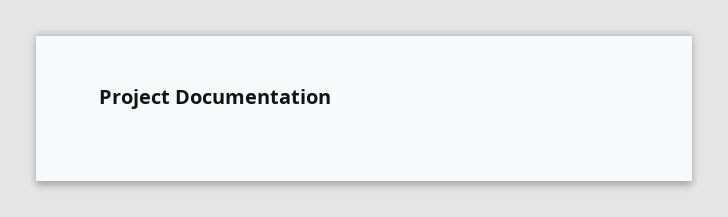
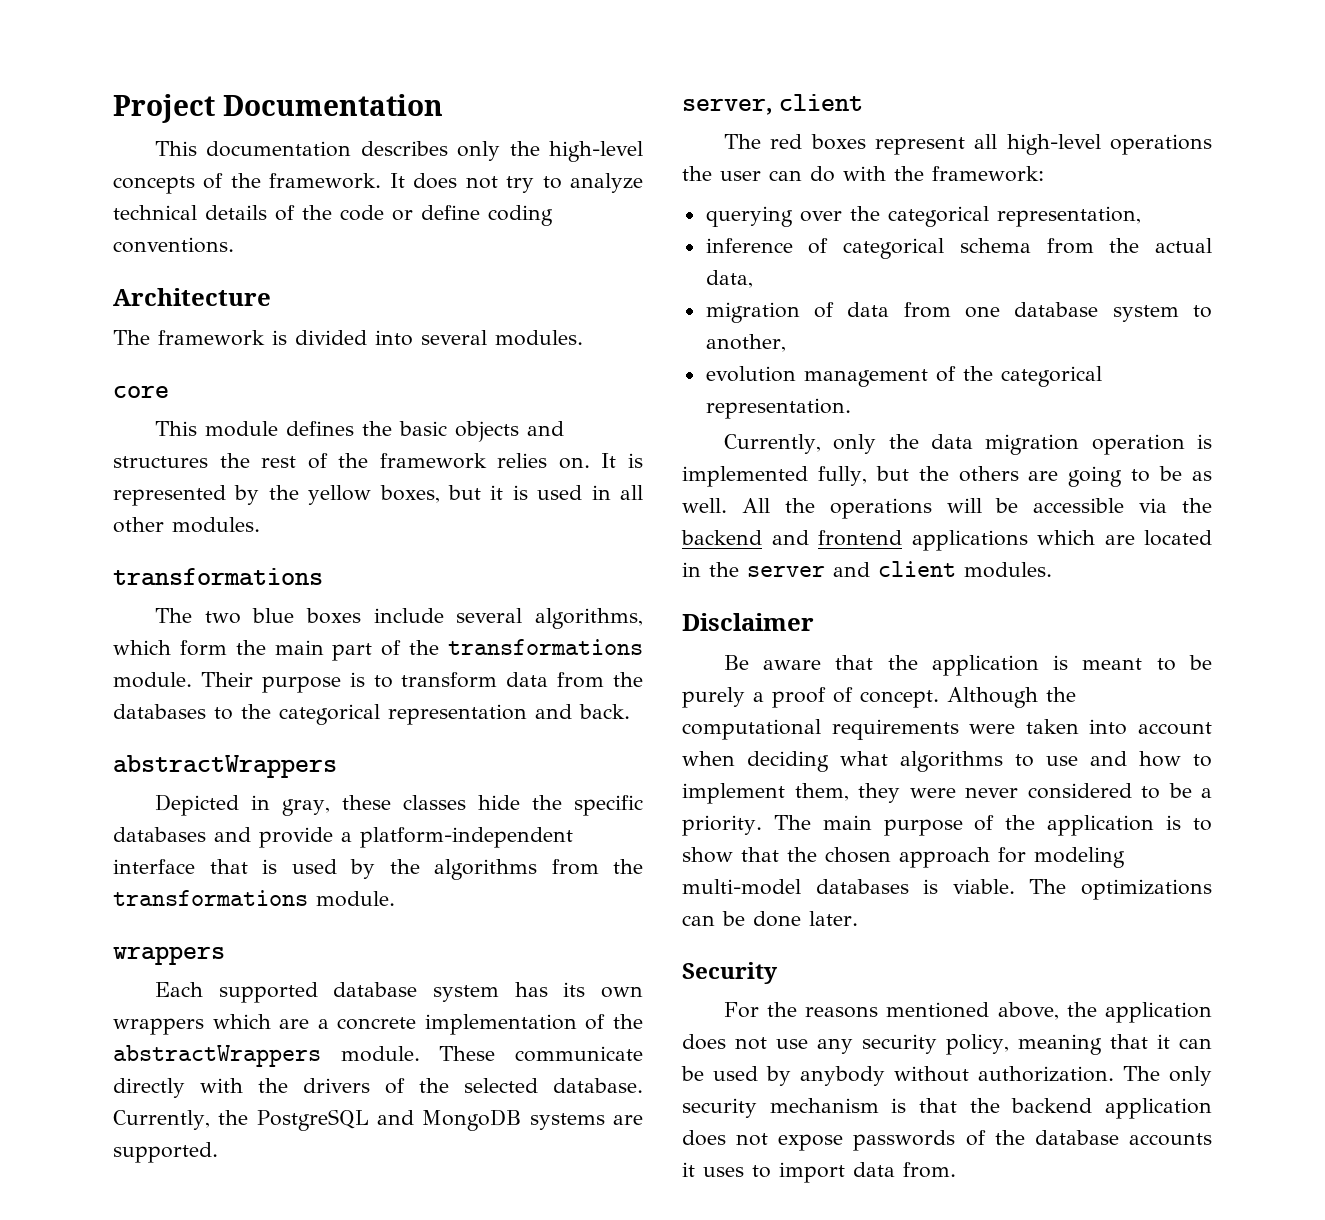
(332, 96) none -> [154,141,643,162] [113,173,644,194] [113,205,553,226] [113,237,234,253] [113,288,271,306] [113,330,583,346] [113,385,169,398] [154,421,564,442] [113,453,643,469] [113,485,643,506] [113,517,260,533] [113,568,323,586] [154,608,643,629] [113,639,643,661] [113,672,643,693] [113,704,630,725] [113,755,337,778] [154,794,643,816] [113,827,573,848] [113,859,643,880] [113,890,395,907] [113,946,225,965] [154,982,643,1003] [113,1014,643,1035] [113,1045,643,1067] [113,1078,643,1098] [113,1109,643,1131] [113,1142,218,1163] [682,94,864,115] [723,134,1212,155] [682,166,1044,182] [705,206,1141,227] [705,238,1212,259] [705,270,753,288] [705,302,1212,323] [705,334,786,352] [705,366,1102,387] [705,398,851,419] [723,434,1212,455] [682,466,1212,487] [682,498,1212,519] [681,530,1212,551] [682,561,1052,578] [682,613,814,631] [723,655,1212,676] [682,687,1076,708] [682,719,1212,740] [682,751,1212,772] [682,783,1212,804] [682,815,1212,836] [682,847,1125,868] [682,879,1212,900] [682,911,858,927] [682,962,778,984] [723,1002,1212,1023] [682,1034,1212,1055] [681,1066,1212,1086] [682,1098,1212,1119] [682,1130,1212,1151] [682,1162,956,1183] // This documentation describes only the high-level concepts of the framework. It does not try to analyze technical details of the code or define coding conventions. // Architecture // The framework is divided into several modules. // core // This module defines the basic objects and structures the rest of the framework relies on. It is represented by the yellow boxes, but it is used in all other modules. // transformations // The two blue boxes include several algorithms, which form the main part of the transformations module. Their purpose is to transform data from the databases to the categorical representation and back. // abstractWrappers // Depicted in gray, these classes hide the specific databases and provide a platform-independent interface that is used by the algorithms from the transformations module. // wrappers // Each supported database system has its own wrappers which are a concrete implementation of the abstractWrappers module. These communicate directly with the drivers of the selected database. Currently, the PostgreSQL and MongoDB systems are supported. // server, client // The red boxes represent all high-level operations the user can do with the framework: // querying over the categorical representation, // inference of categorical schema from the actual data, // migration of data from one database system to another, // evolution management of the categorical representation. // Currently, only the data migration operation is implemented fully, but the others are going to be as well. All the operations will be accessible via the backend and frontend applications which are located in the server and client modules. // Disclaimer // Be aware that the application is meant to be purely a proof of concept. Although the computational requirements were taken into account when deciding what algorithms to use and how to implement them, they were never considered to be a priority. The main purpose of the application is to show that the chosen approach for modeling multi-model databases is viable. The optimizations can be done later. // Security // For the reasons mentioned above, the application does not use any security policy, meaning that it can be used by anybody without authorization. The only security mechanism is that the backend application does not expose passwords of the database accounts it uses to import data from.

